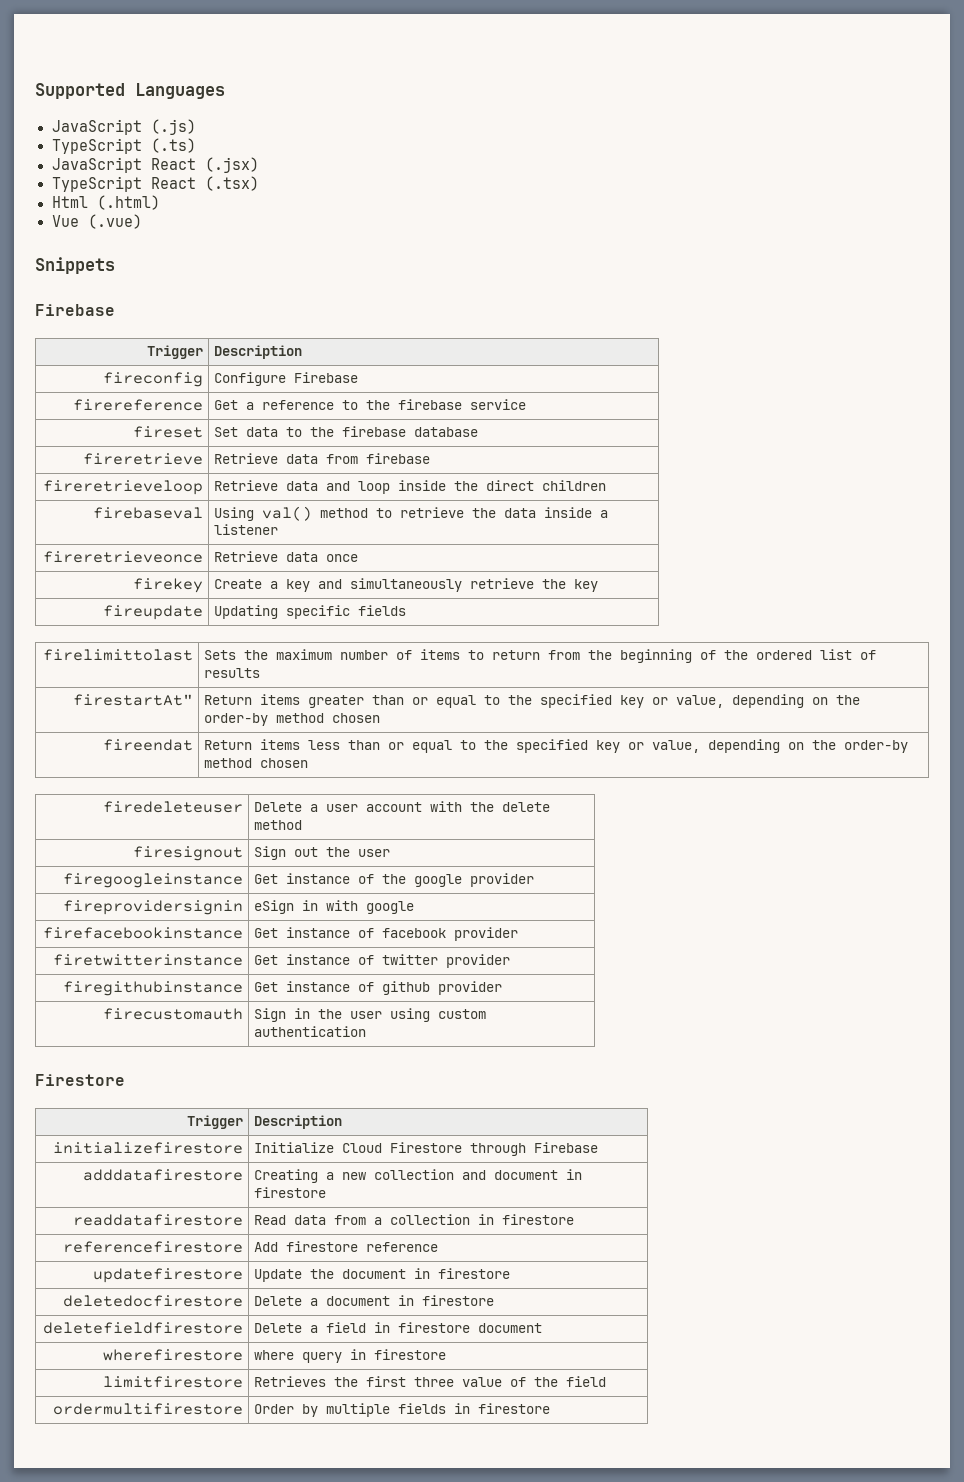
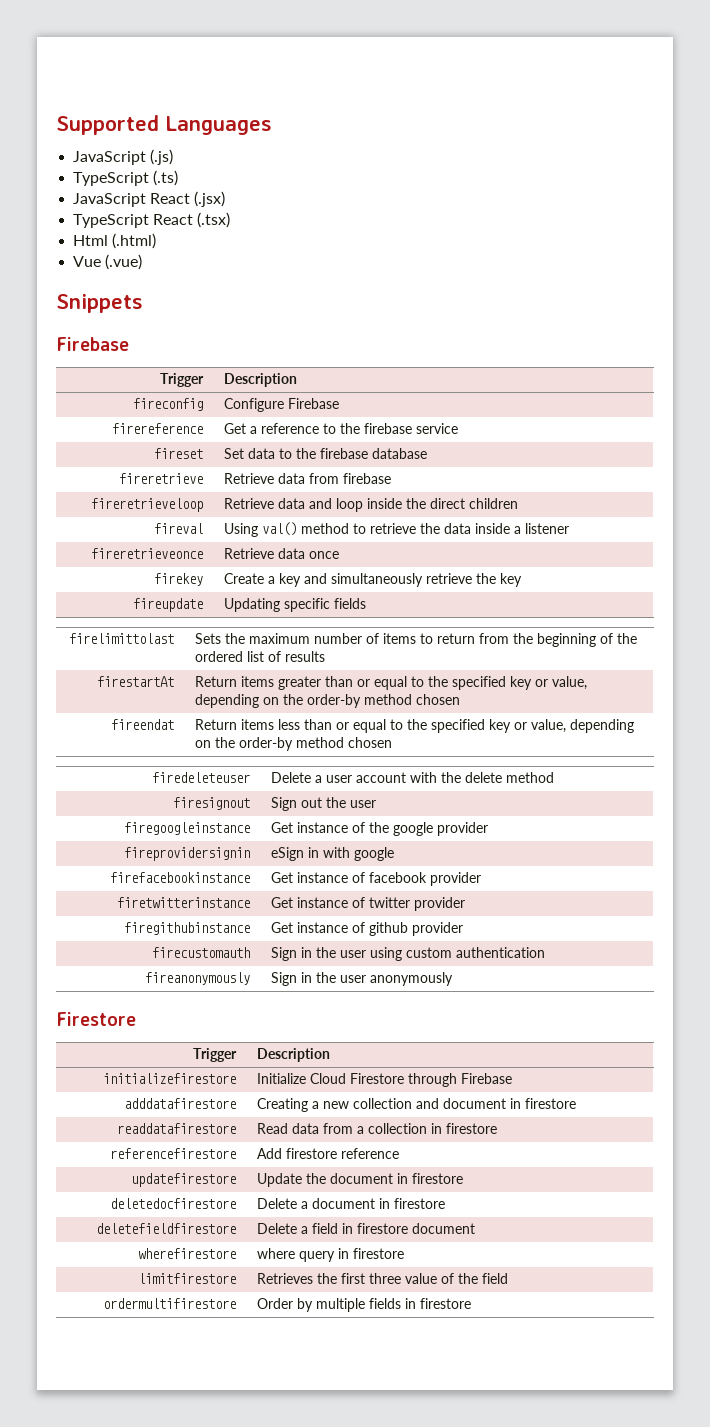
[92,507,203,519] firebaseval -> [153,523,203,534] fireval
[72,694,193,706] firestartAt" -> [96,676,174,687] firestartAt
(367, 1031) none -> [144,972,250,985] [271,972,454,986] // fireanonymously | Sign in the user anonymously

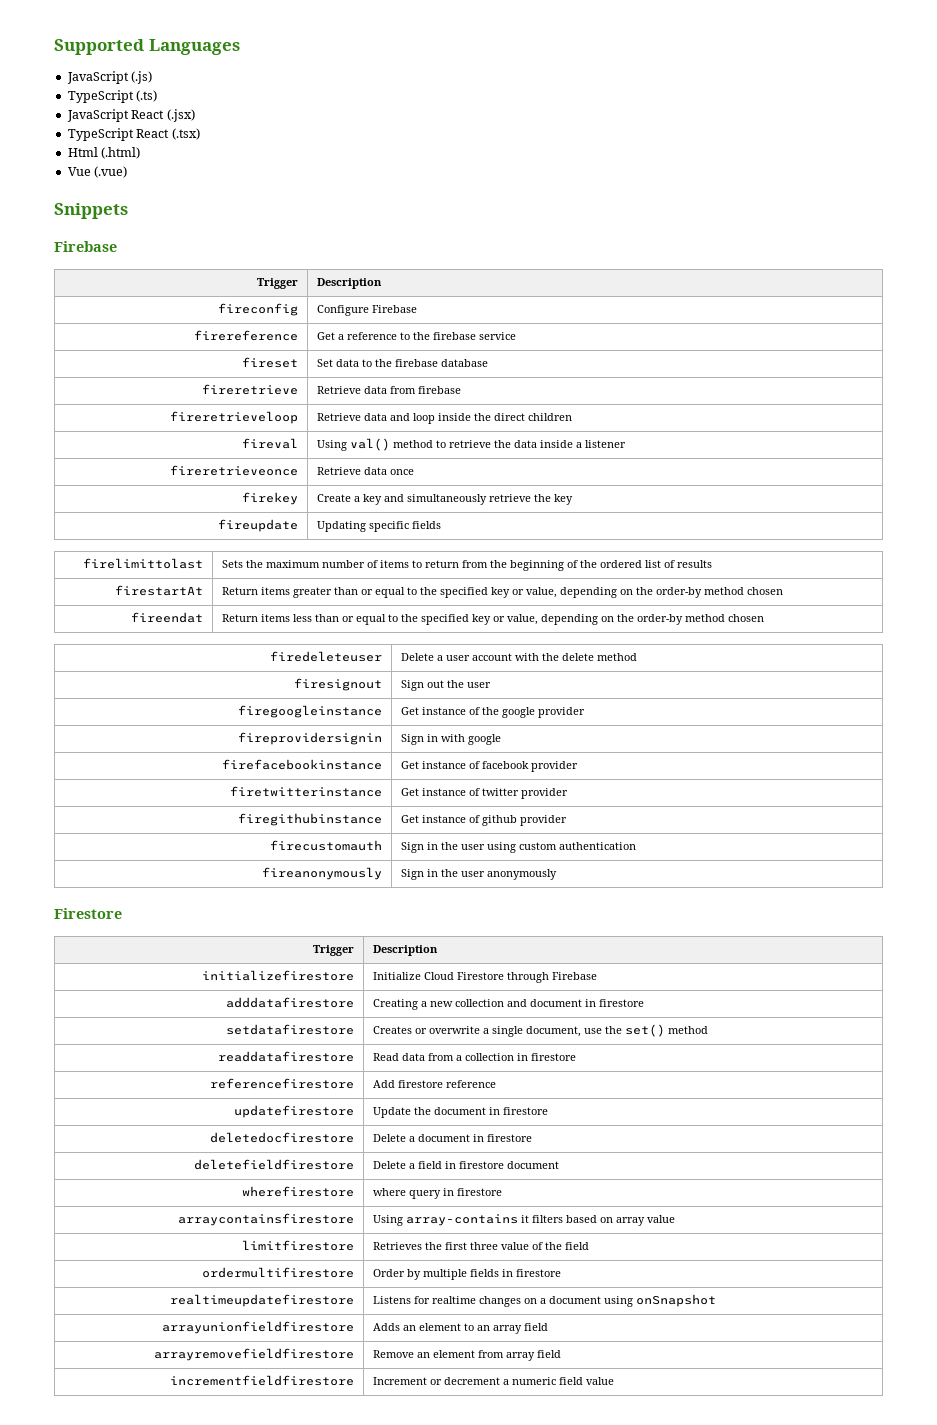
[271,847,305,861] eSign -> [400,734,424,745] Sign
(577, 1103) none -> [226,1024,355,1035] [372,1024,708,1037] // setdatafirestore | Creates or overwrite a single document, use the set() method
(405, 1253) none -> [178,1213,355,1226] [372,1214,675,1226] // arraycontainsfirestore | Using array-contains it filters based on array value
(472, 1303) none -> [170,1294,355,1307] [372,1294,716,1307] [162,1321,355,1334] [372,1323,548,1334] [154,1348,355,1361] [372,1350,561,1361] [170,1375,355,1386] [372,1377,614,1385] // realtimeupdatefirestore | Listens for realtime changes on a document using onSnapshot // arrayunionfieldfirestore | Adds an element to an array field // arrayremovefieldfirestore | Remove an element from array field // incrementfieldfirestore | Increment or decrement a numeric field value

